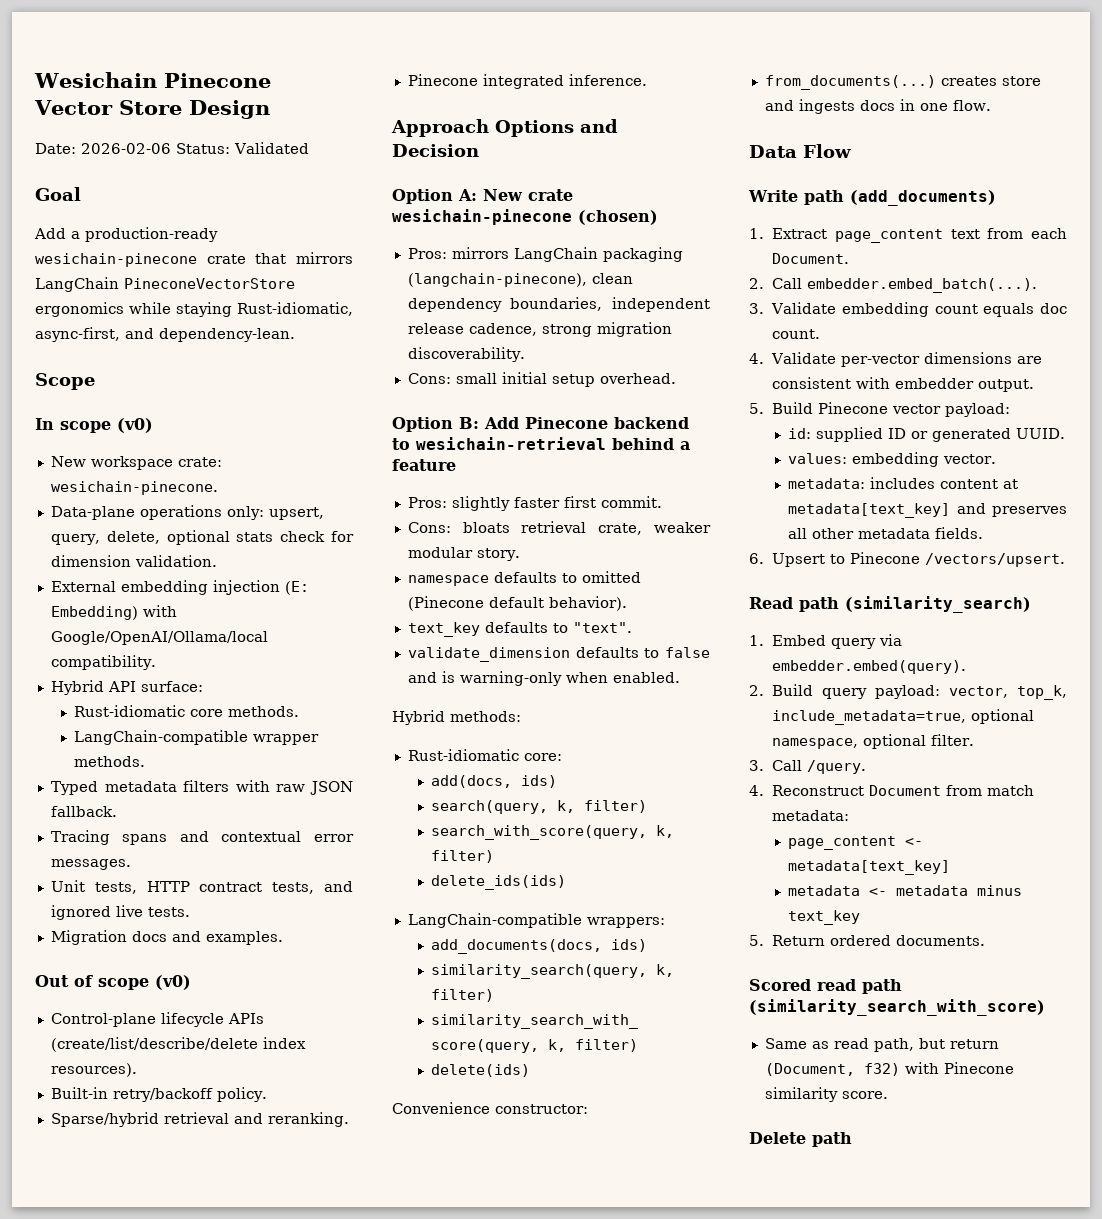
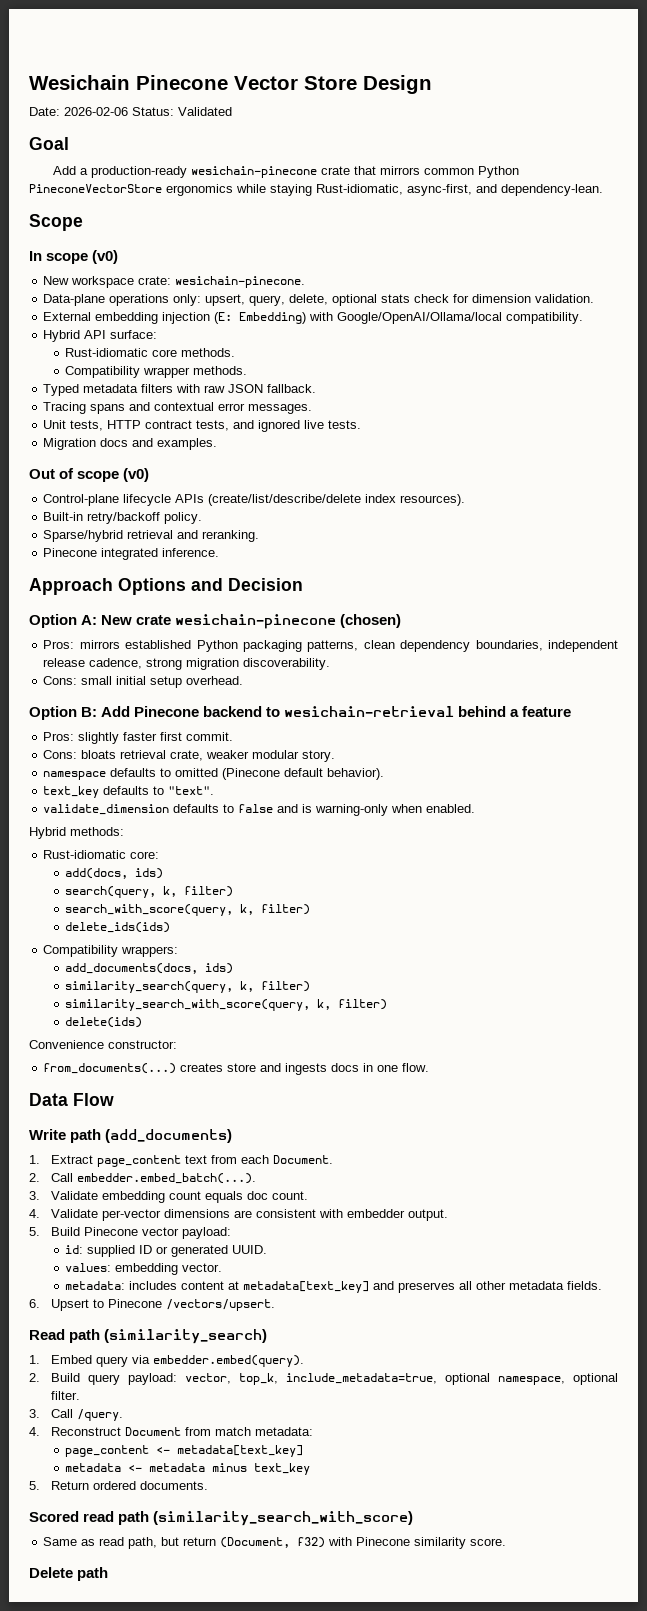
[35,277,119,292] LangChain -> [423,166,519,178] common Python
[74,730,249,745] LangChain-compatible -> [65,366,141,378] Compatibility
[513,247,683,262] [407,273,587,287] LangChain packaging (langchain-pinecone), -> [125,640,359,652] established Python packaging patterns,
[407,913,582,928] LangChain-compatible -> [43,945,119,957] Compatibility

